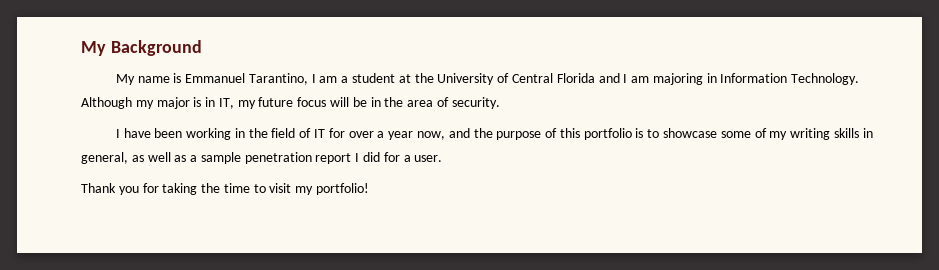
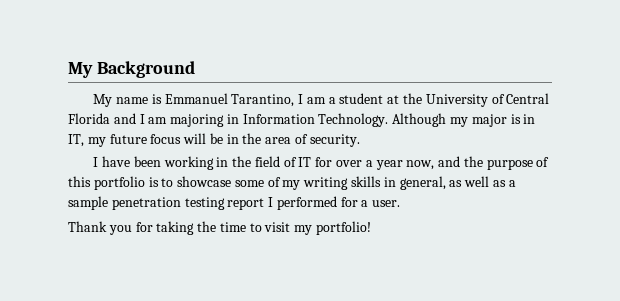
(312, 158) none -> [184,197,225,210] testing
[363,152,381,162] did -> [276,196,337,210] performed

